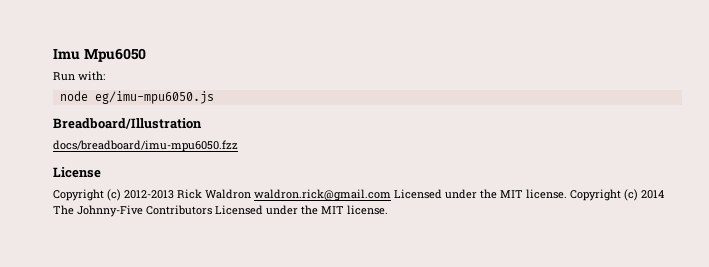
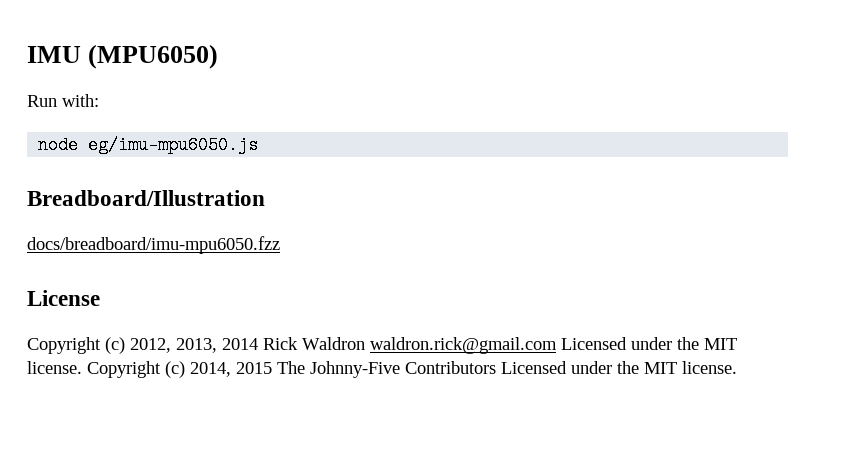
[53,48,146,62] Imu Mpu6050 -> [27,44,219,69] IMU (MPU6050)
[124,190,174,199] 2012-2013 -> [130,338,258,353] 2012, 2013, 2014
[641,190,664,199] 2014 -> [190,362,272,377] 2014, 2015

